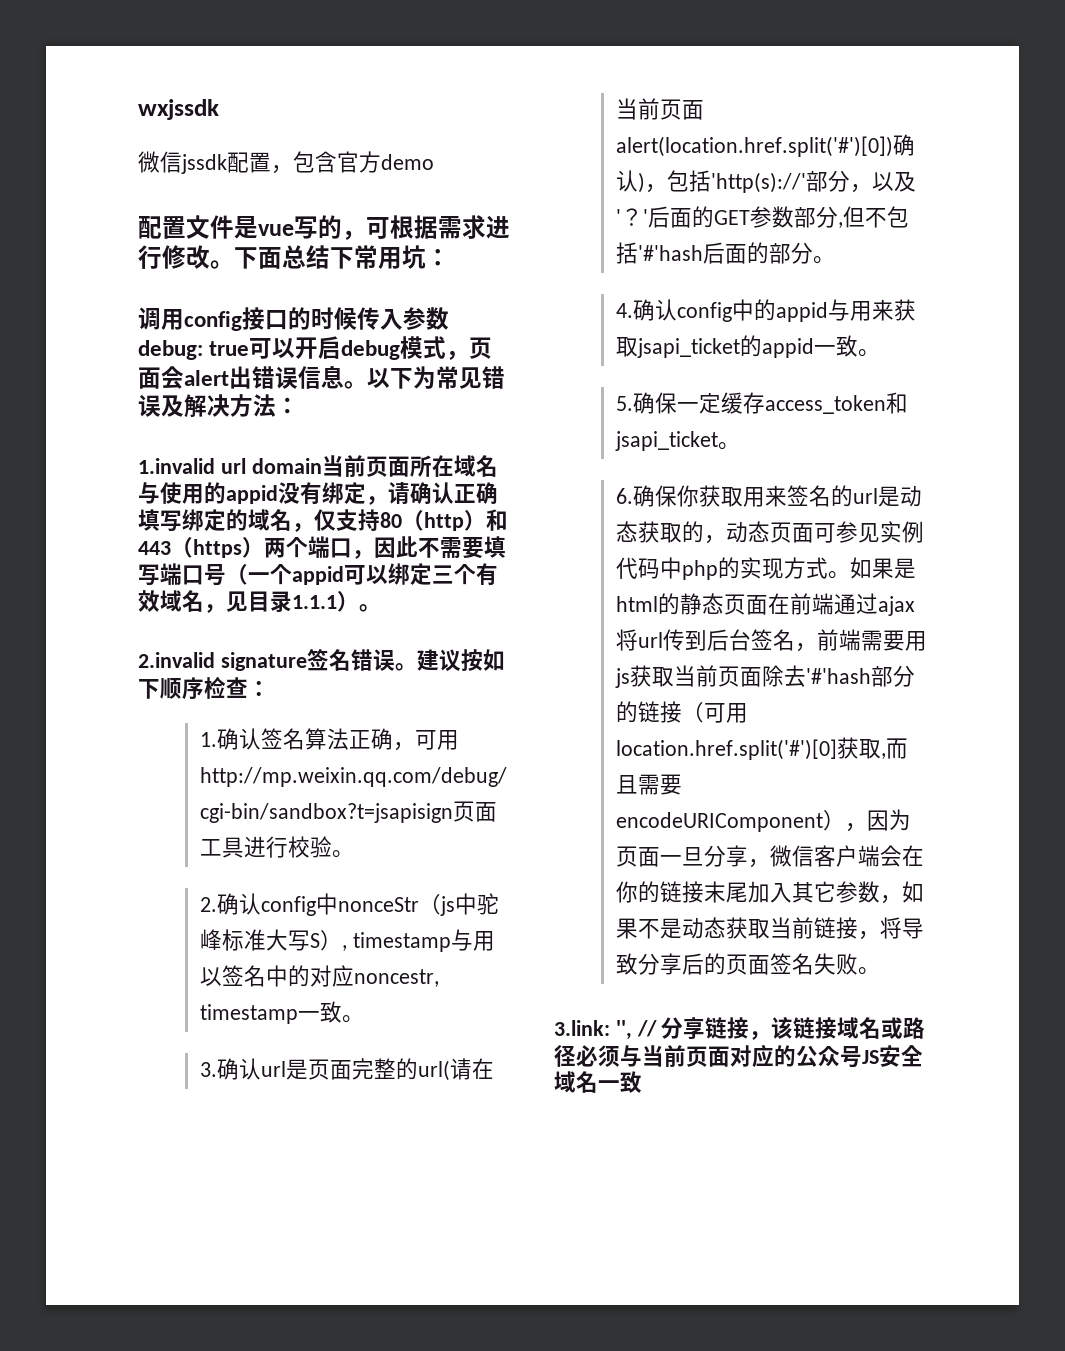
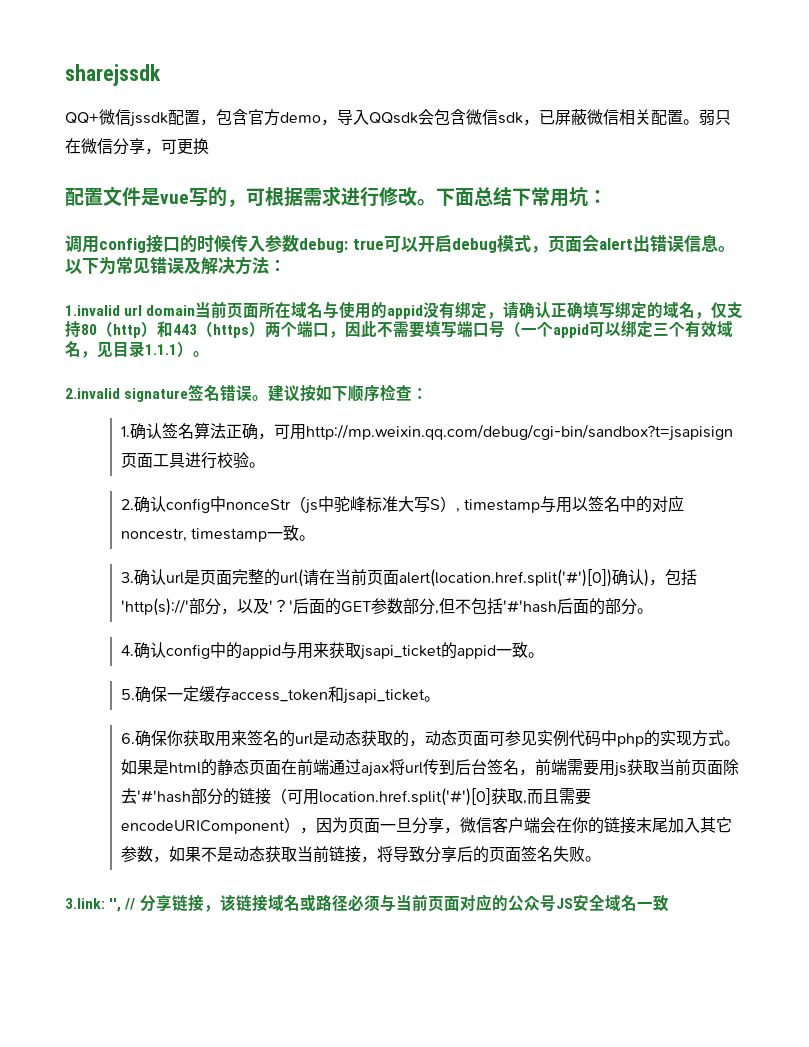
[138,99,219,120] wxjssdk // -> [65,64,161,86] [65,112,99,124] sharejssdk // QQ+
(434, 162) none -> [321,109,731,126] [65,138,209,155] ，导入QQsdk会包含微信sdk，已屏蔽微信相关配置。弱只在微信分享，可更换

